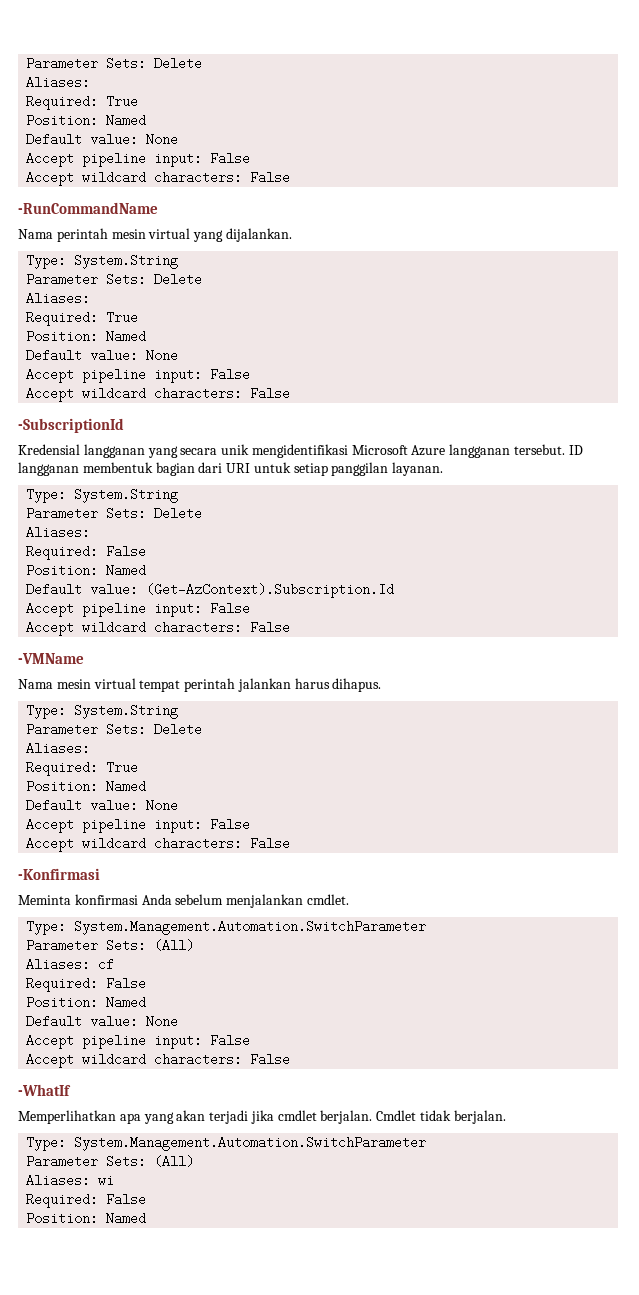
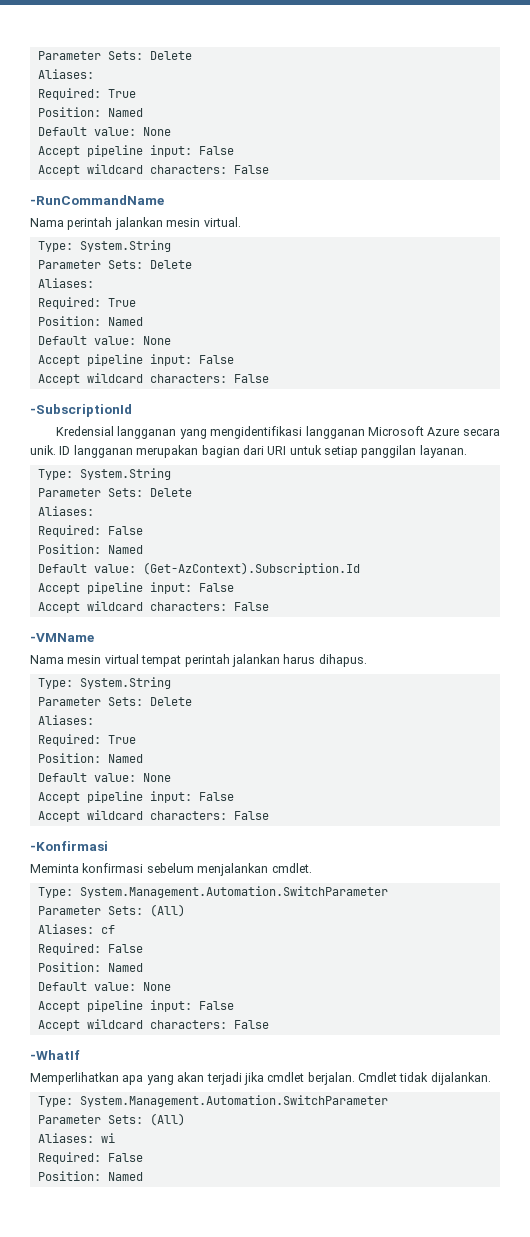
[111,228,292,242] mesin virtual yang dijalankan. -> [114,217,241,230] jalankan mesin virtual.
[180,444,566,458] secara unik mengidentifikasi Microsoft Azure langganan tersebut. -> [210,426,500,439] [30,445,56,455] mengidentifikasi langganan Microsoft Azure secara unik.
[82,462,153,473] membentuk -> [136,445,199,458] merupakan
[141,894,172,905] Anda -> (144, 868) none
[453,1110,506,1124] berjalan. -> [430,1072,491,1085] dijalankan.

